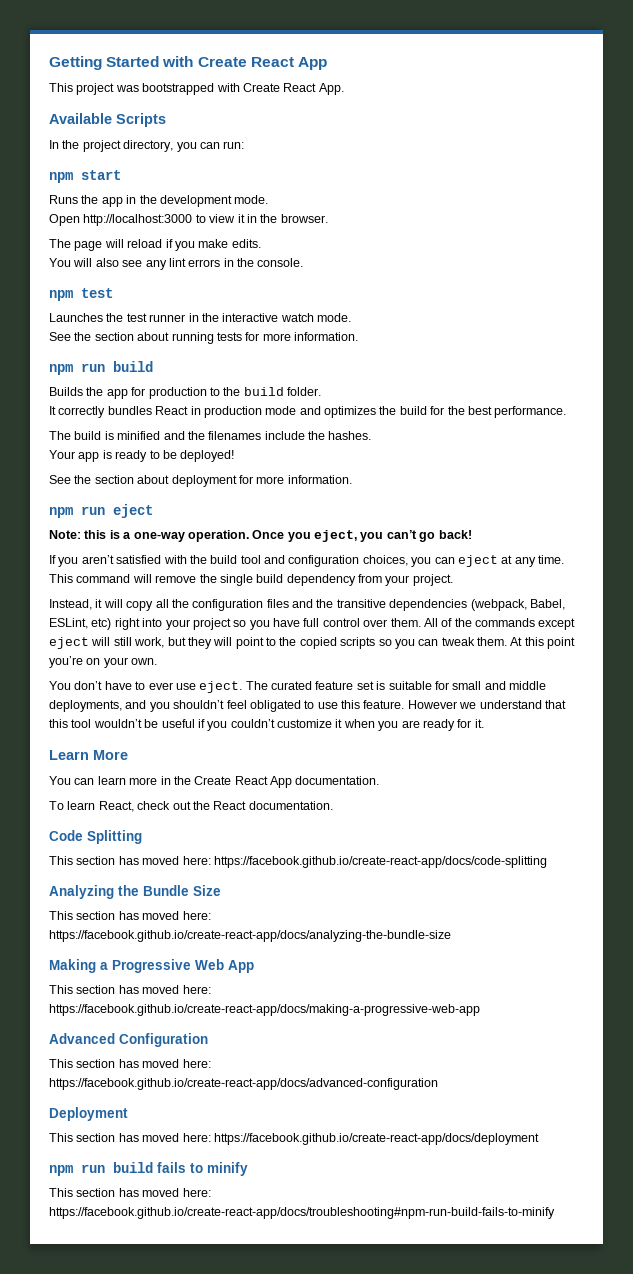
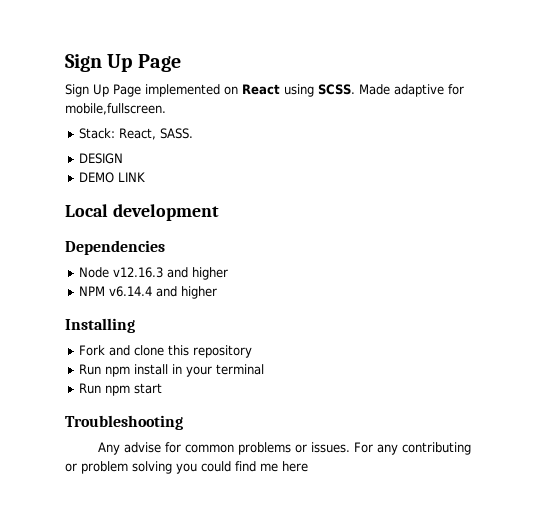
[49,56,327,70] [49,83,344,95] [49,113,166,127] [49,140,245,152] [49,170,121,183] [49,195,269,207] [49,214,328,226] [49,239,261,251] [49,258,304,270] [49,288,113,301] [49,313,351,322] [49,332,358,344] [49,361,153,375] [49,387,321,399] [49,406,567,418] [49,431,372,440] [49,450,235,462] [49,475,352,487] [49,504,153,518] [49,530,472,542] [49,555,564,567] [49,574,453,586] [49,599,565,611] [49,618,576,630] [49,637,576,649] [49,656,158,668] [49,681,546,693] [49,700,566,712] [49,719,484,731] [49,750,128,760] [49,776,380,788] [49,801,333,812] [49,830,142,844] [49,856,547,868] [49,885,221,899] [49,911,211,920] [49,930,451,942] [49,959,254,973] [49,985,211,994] [49,1004,480,1016] [49,1033,208,1047] [49,1059,211,1068] [49,1078,438,1090] [49,1107,128,1121] [49,1133,539,1145] [49,1162,248,1176] [49,1188,211,1197] [49,1207,555,1219] Getting Started with Create React App // This project was bootstrapped with Create React App. // Available Scripts // In the project directory, you can run: // npm start // Runs the app in the development mode. // Open http://localhost:3000 to view it in the browser. // The page will reload if you make edits. // You will also see any lint errors in the console. // npm test // Launches the test runner in the interactive watch mode. // See the section about running tests for more information. // npm run build // Builds the app for production to the build folder. // It correctly bundles React in production mode and optimizes the build for the best performance. // The build is minified and the filenames include the hashes. // Your app is ready to be deployed! // See the section about deployment for more information. // npm run eject // Note: this is a one-way operation. Once you eject, you can’t go back! // If you aren’t satisfied with the build tool and configuration choices, you can eject at any time. This command will remove the single build dependency from your project. // Instead, it will copy all the configuration files and the transitive dependencies (webpack, Babel, ESLint, etc) right into your project so you have full control over them. All of the commands except eject will still work, but they will point to the copied scripts so you can tweak them. At this point you’re on your own. // You don’t have to ever use eject. The curated feature set is suitable for small and middle deployments, and you shouldn’t feel obligated to use this feature. However we understand that this tool wouldn’t be useful if you couldn’t customize it when you are ready for it. // Learn More // You can learn more in the Create React App documentation. // To learn React, check out the React documentation. // Code Splitting // This section has moved here: https://facebook.github.io/create-react-app/docs/code-splitting // Analyzing the Bundle Size // This section has moved here: https://facebook.github.io/create-react-app/docs/analyzing-the-bundle-size // Making a Progressive Web App // This section has moved here: https://facebook.github.io/create-react-app/docs/making-a-progressive-web-app // Advanced Configuration // This section has moved here: https://facebook.github.io/create-react-app/docs/advanced-configuration // Deployment // This section has moved here: https://facebook.github.io/create-react-app/docs/deployment // npm run build fails to minify // This section has moved here: https://facebook.github.io/create-react-app/docs/troubleshooting#npm-run-build-fails-to-minify -> [65,54,181,72] [65,84,464,97] [65,103,166,115] [79,128,194,140] [79,153,124,164] [79,172,146,183] [65,204,219,221] [65,240,165,255] [79,267,229,280] [79,286,218,299] [65,318,135,333] [79,345,253,358] [79,364,265,377] [79,383,163,396] [65,415,183,430] [98,442,472,455] [65,461,308,474] Sign Up Page // Sign Up Page implemented on React using SCSS. Made adaptive for mobile,fullscreen. // Stack: React, SASS. // DESIGN // DEMO LINK // Local development // Dependencies // Node v12.16.3 and higher // NPM v6.14.4 and higher // Installing // Fork and clone this repository // Run npm install in your terminal // Run npm start // Troubleshooting // Any advise for common problems or issues. For any contributing or problem solving you could find me here

